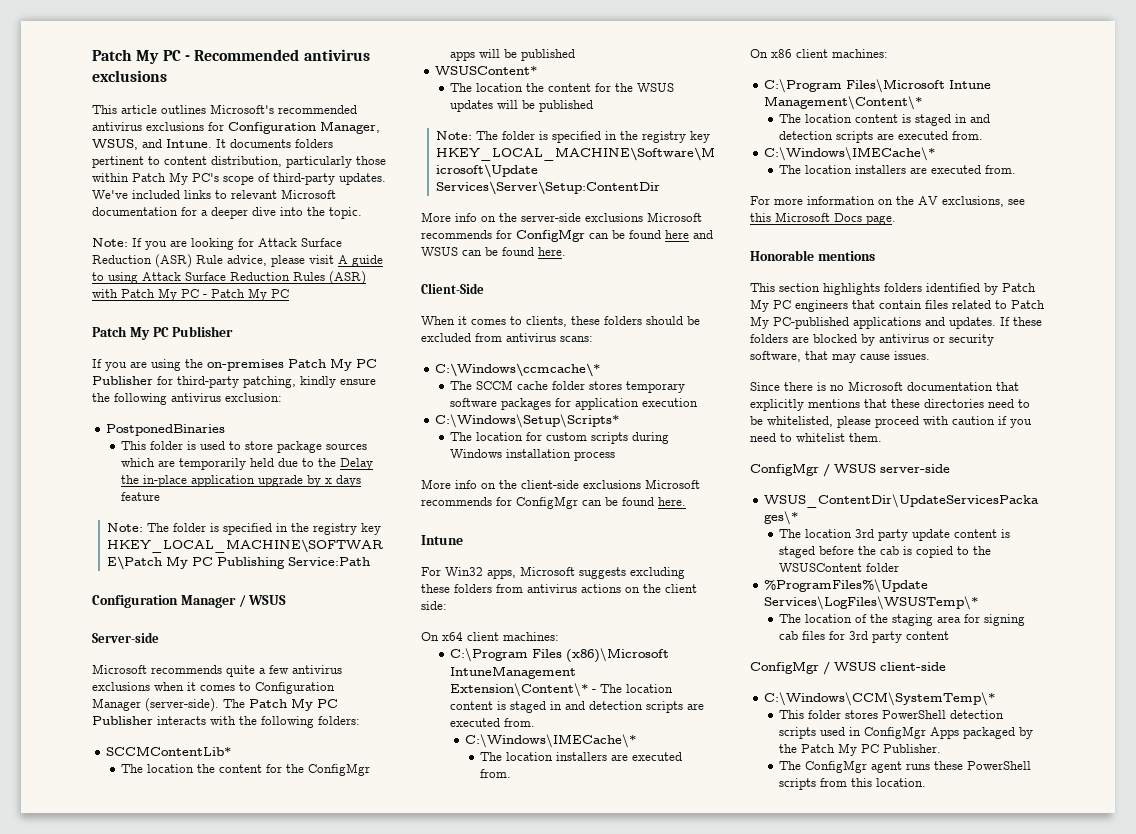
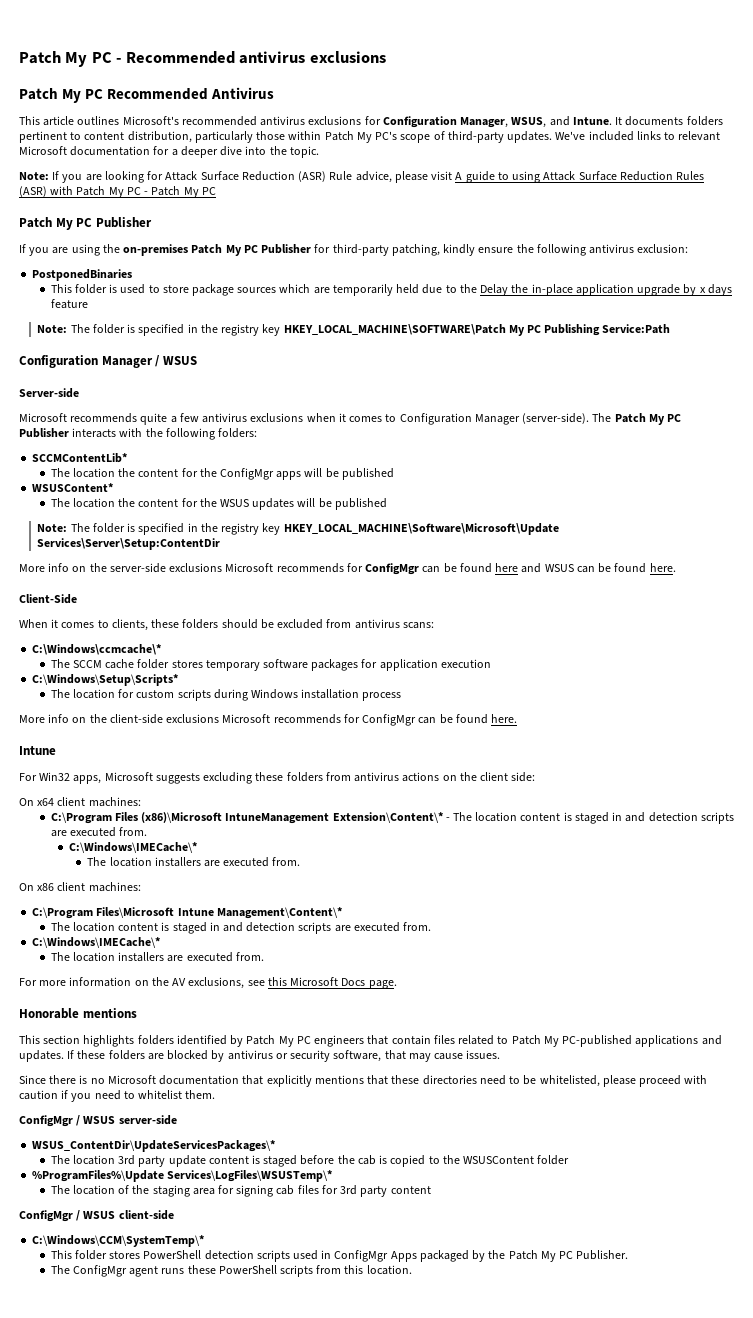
(167, 76) none -> [19,87,275,103] // Patch My PC Recommended Antivirus

